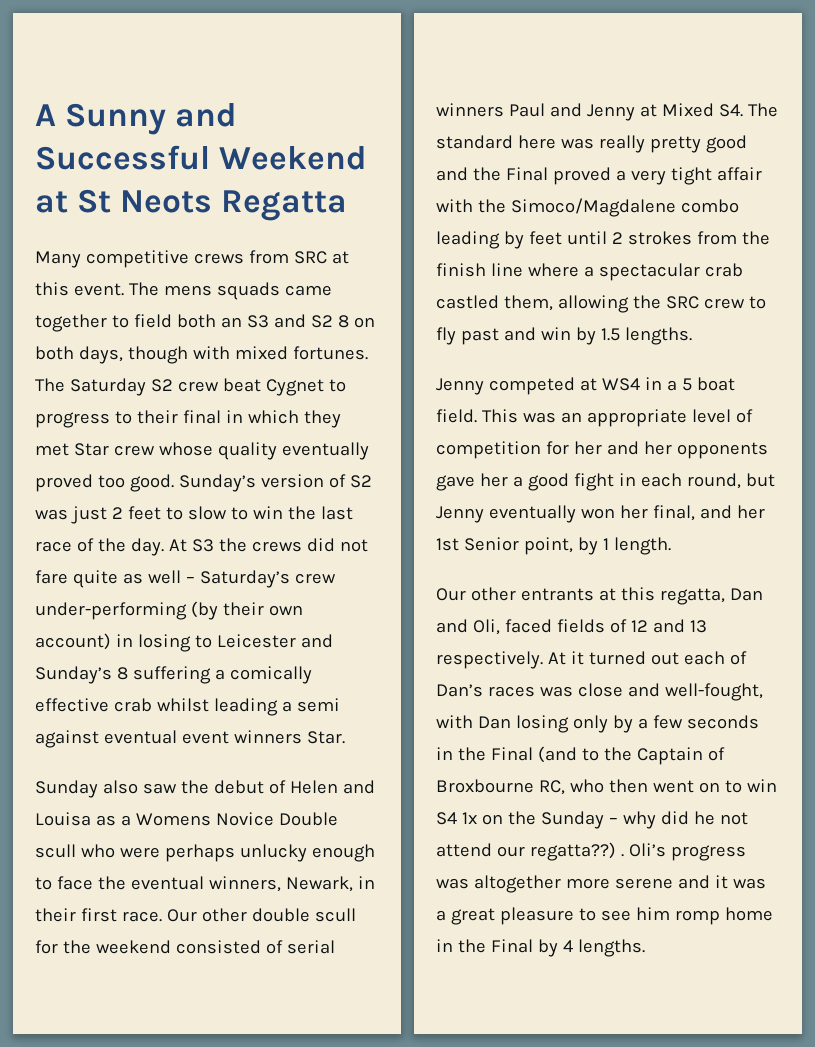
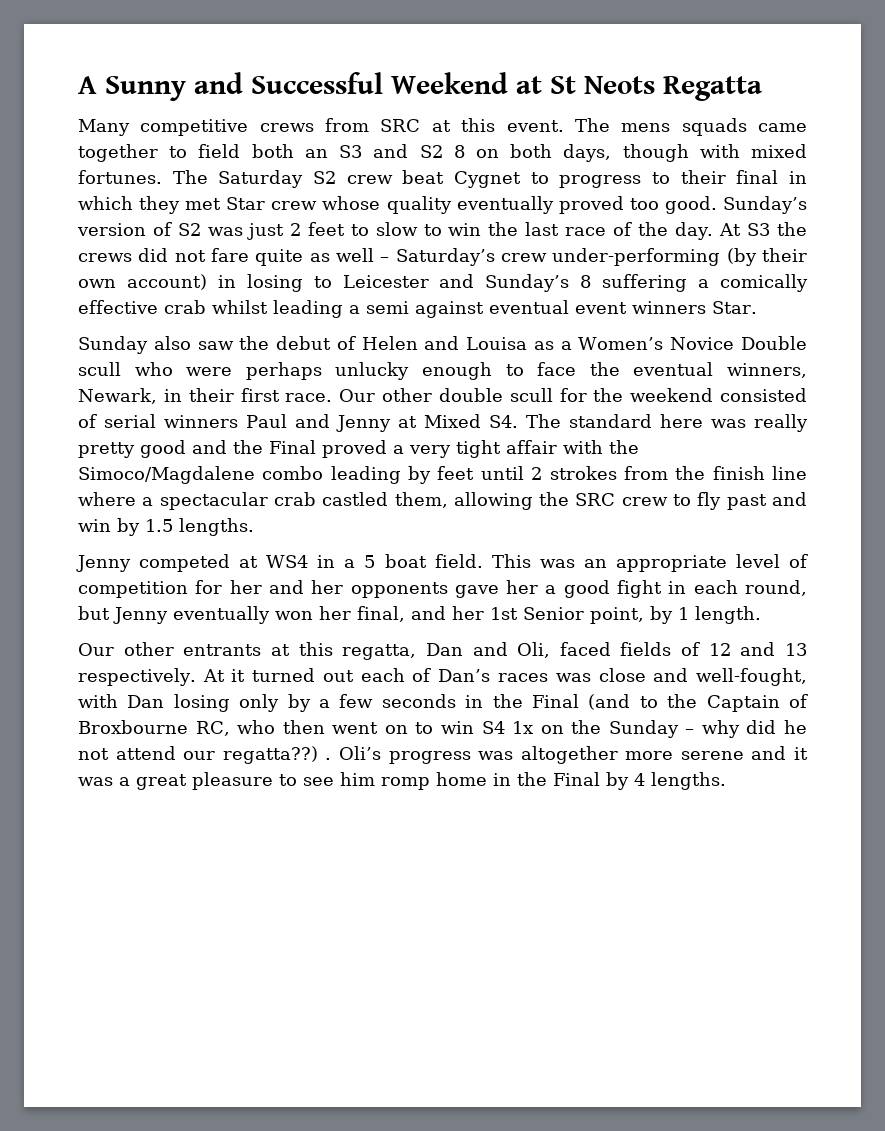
[135,813,211,826] Womens -> [578,337,664,350] Women’s

